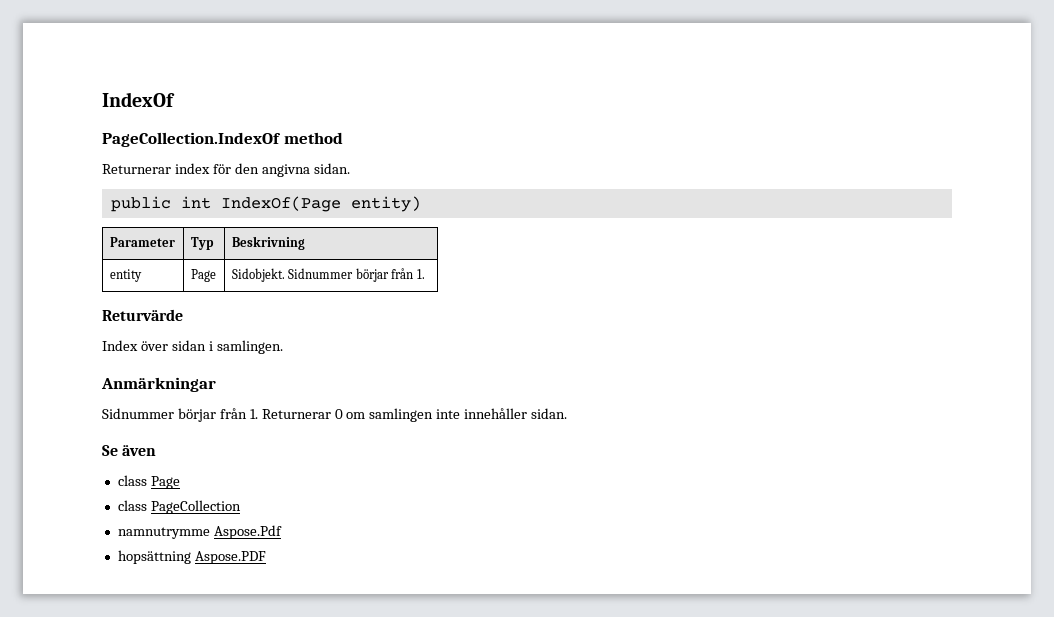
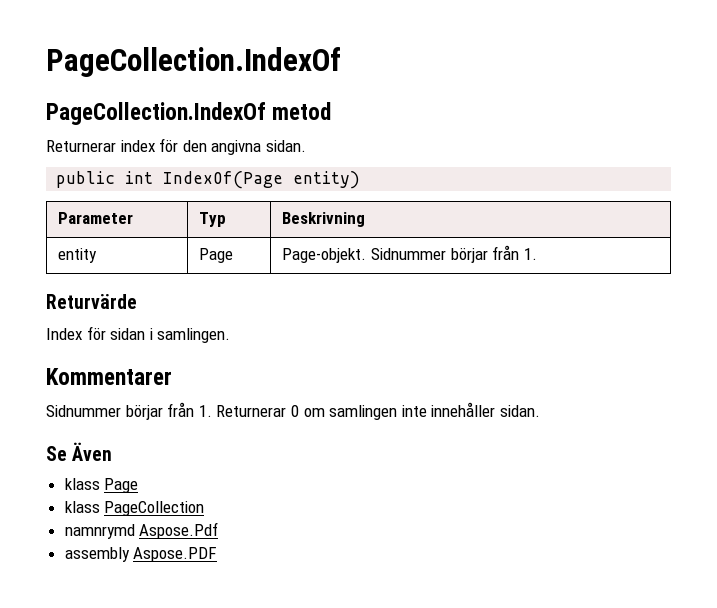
[102,92,175,107] [102,132,343,147] IndexOf // PageCollection.IndexOf method -> [46,47,341,77] [46,102,332,125] PageCollection.IndexOf // PageCollection.IndexOf metod
[231,268,285,282] Sidobjekt. -> [282,248,367,263] Page-objekt.
[140,341,168,351] över -> [86,326,106,340] för
[101,377,216,392] Anmärkningar -> [46,368,172,385] Kommentarer
[122,445,157,456] [117,475,147,486] även // class -> [72,442,113,461] [64,478,100,490] Även // klass
[117,500,147,511] class -> [64,501,100,513] klass
[117,527,210,539] namnutrymme -> [64,524,135,539] namnrymd
[117,550,191,564] hopsättning -> [64,547,130,562] assembly

